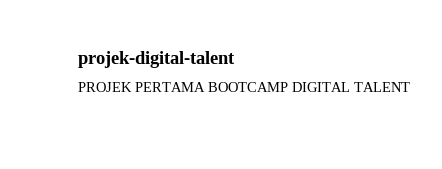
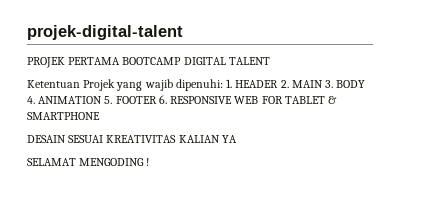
(410, 87) none -> [27,79,366,91] [27,95,338,104] [27,112,100,120] [27,135,237,143] [27,158,150,166] // Ketentuan Projek yang wajib dipenuhi: 1. HEADER 2. MAIN 3. BODY 4. ANIMATION 5. FOOTER 6. RESPONSIVE WEB FOR TABLET & SMARTPHONE // DESAIN SESUAI KREATIVITAS KALIAN YA // SELAMAT MENGODING !

